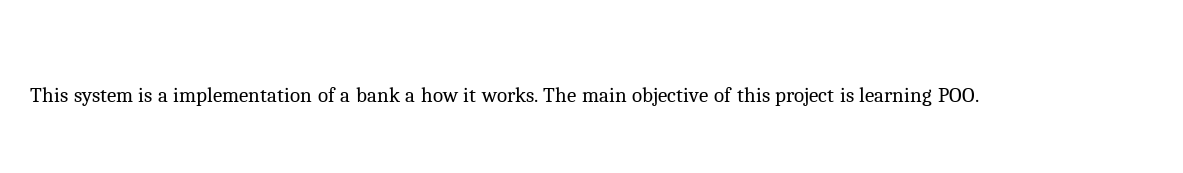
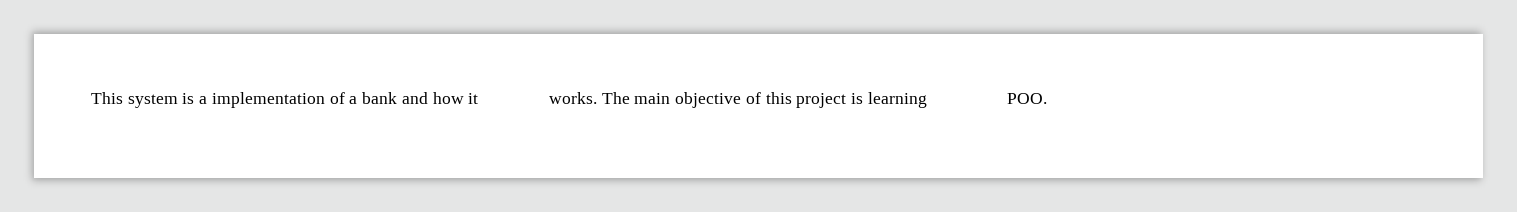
[405,92,416,102] a -> [401,92,428,104] and

